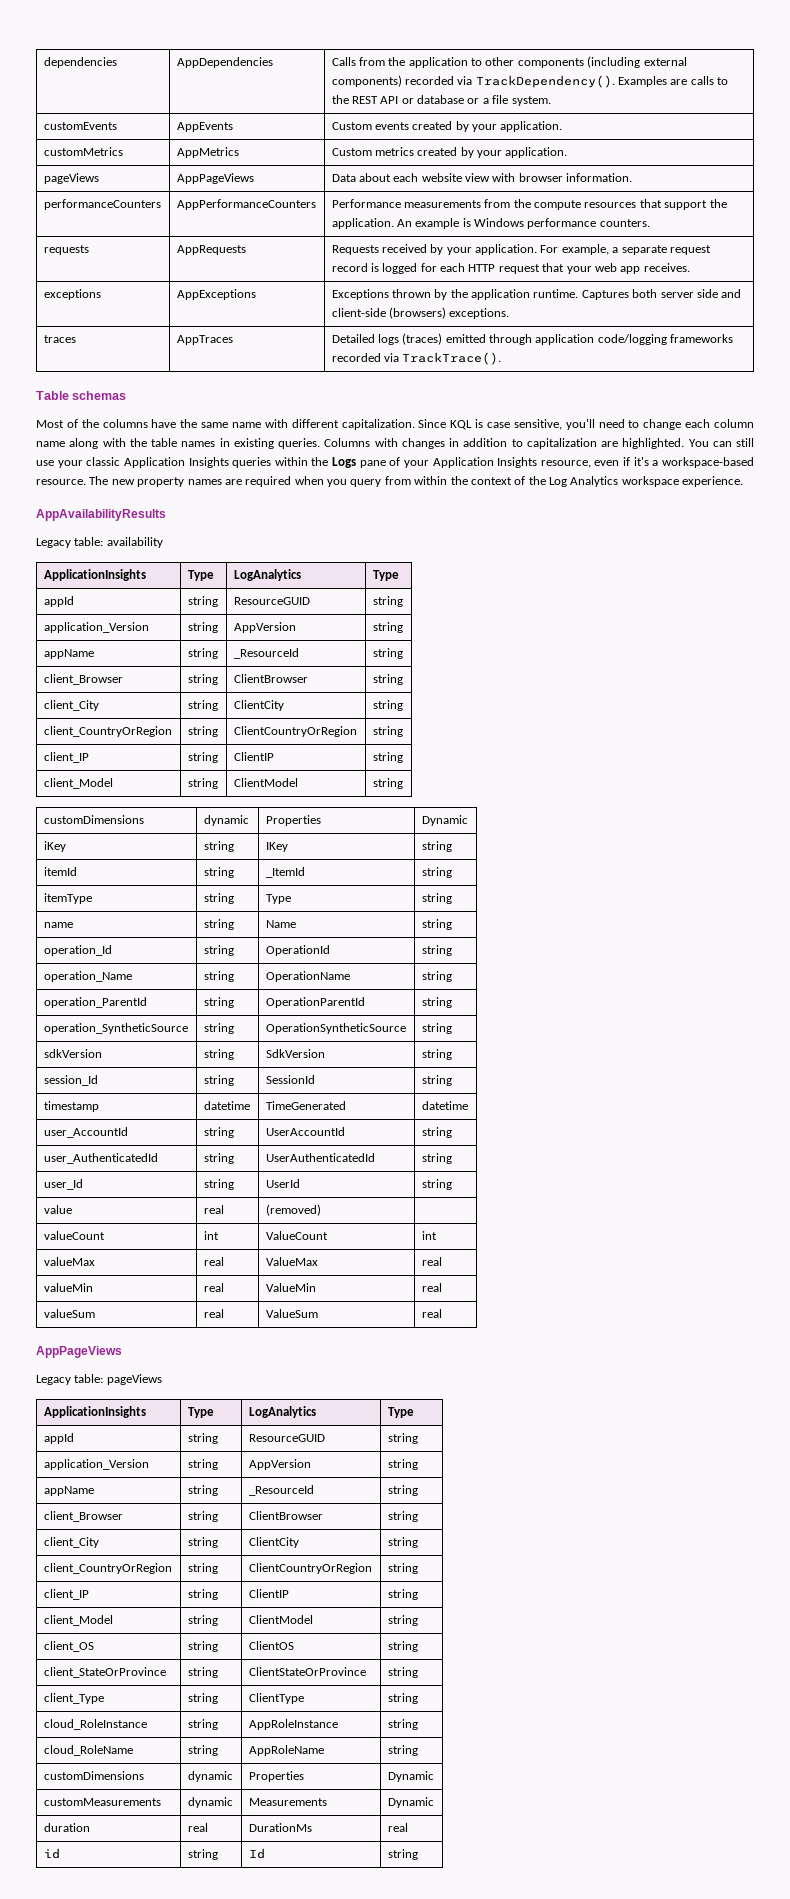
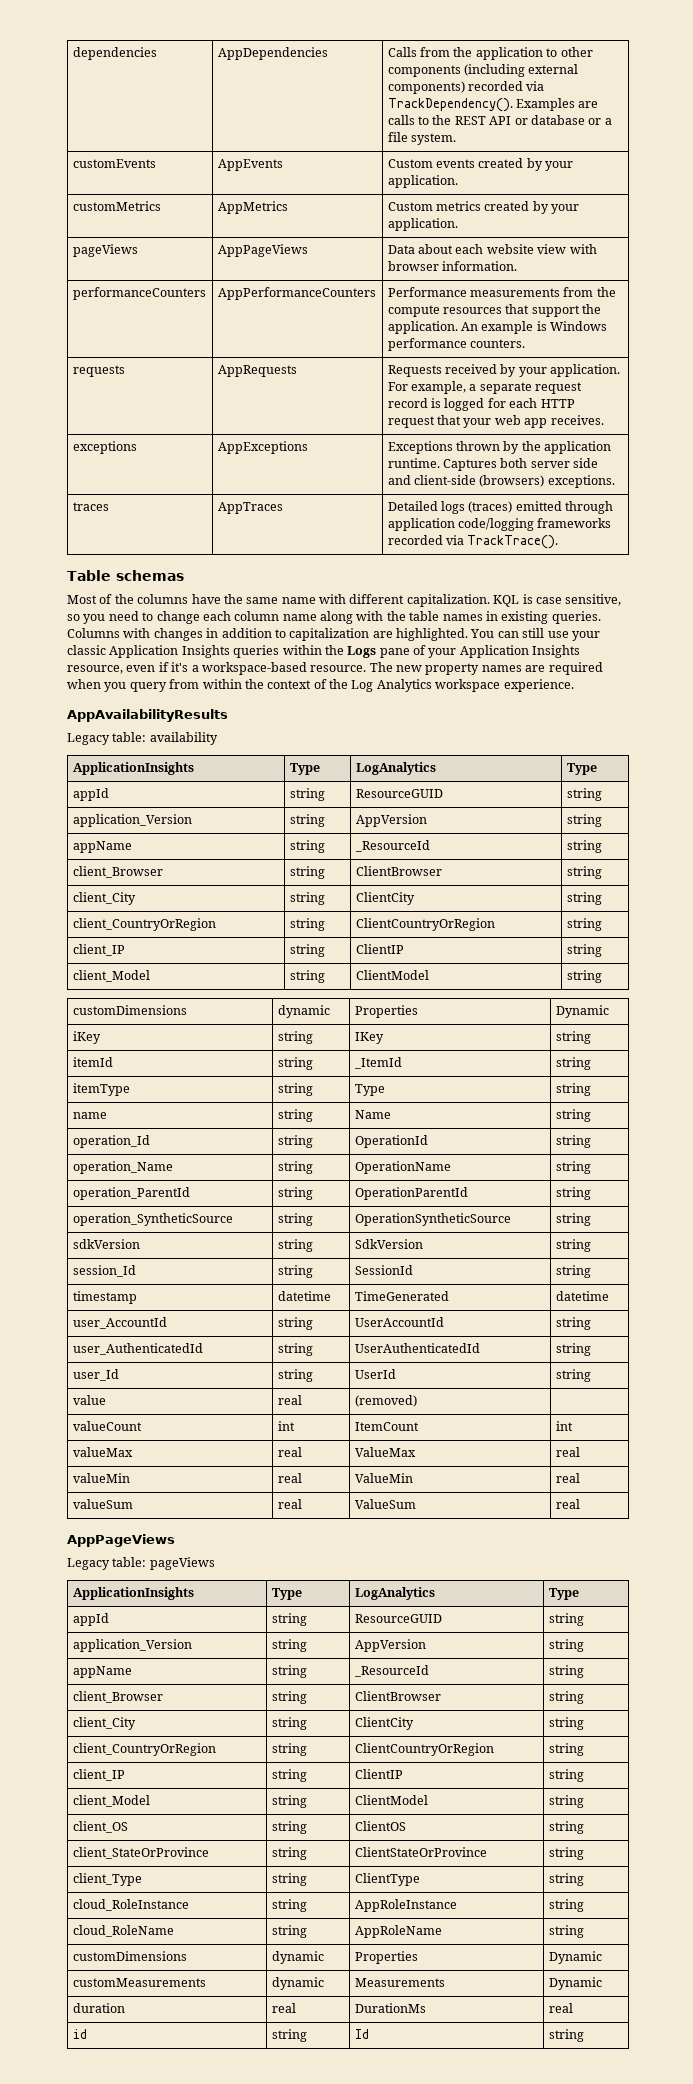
[418,419,447,428] Since -> (490, 600) none
[565,419,595,430] you'll -> [67,614,106,624] so you
[265,1231,328,1240] ValueCount -> [354,1422,419,1431] ItemCount

